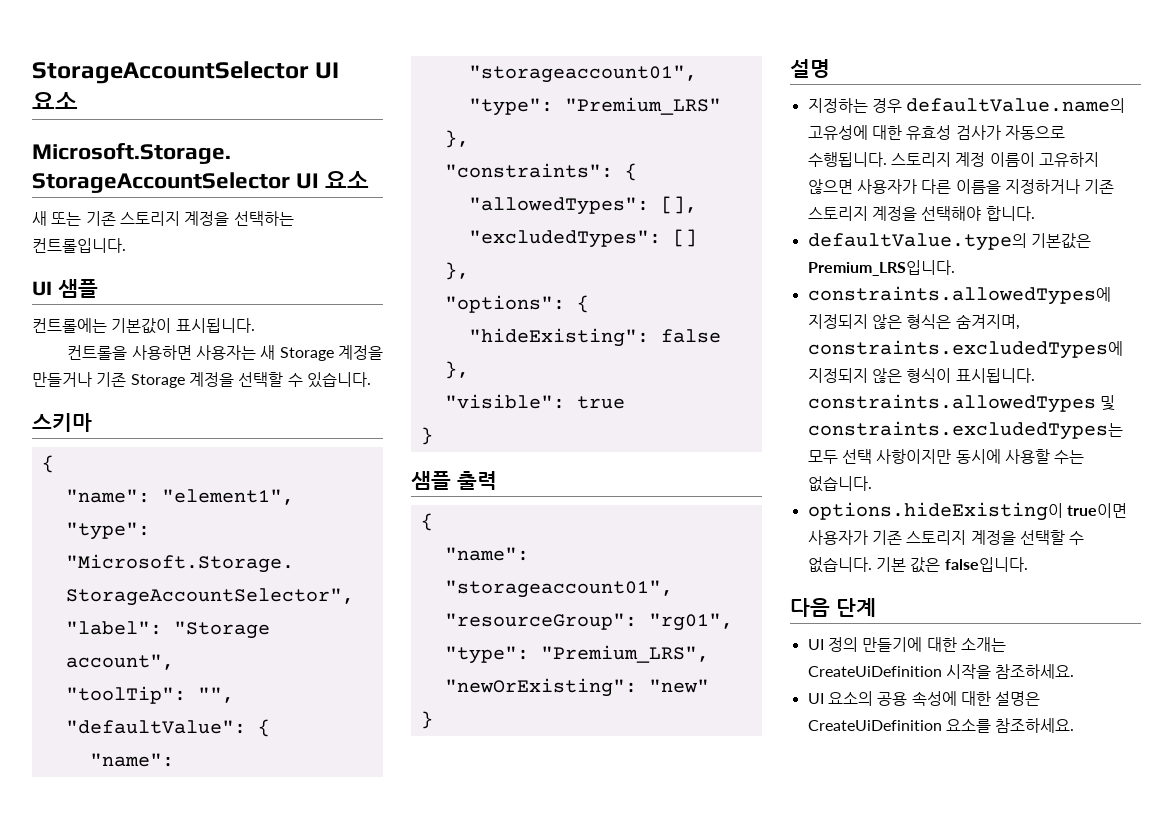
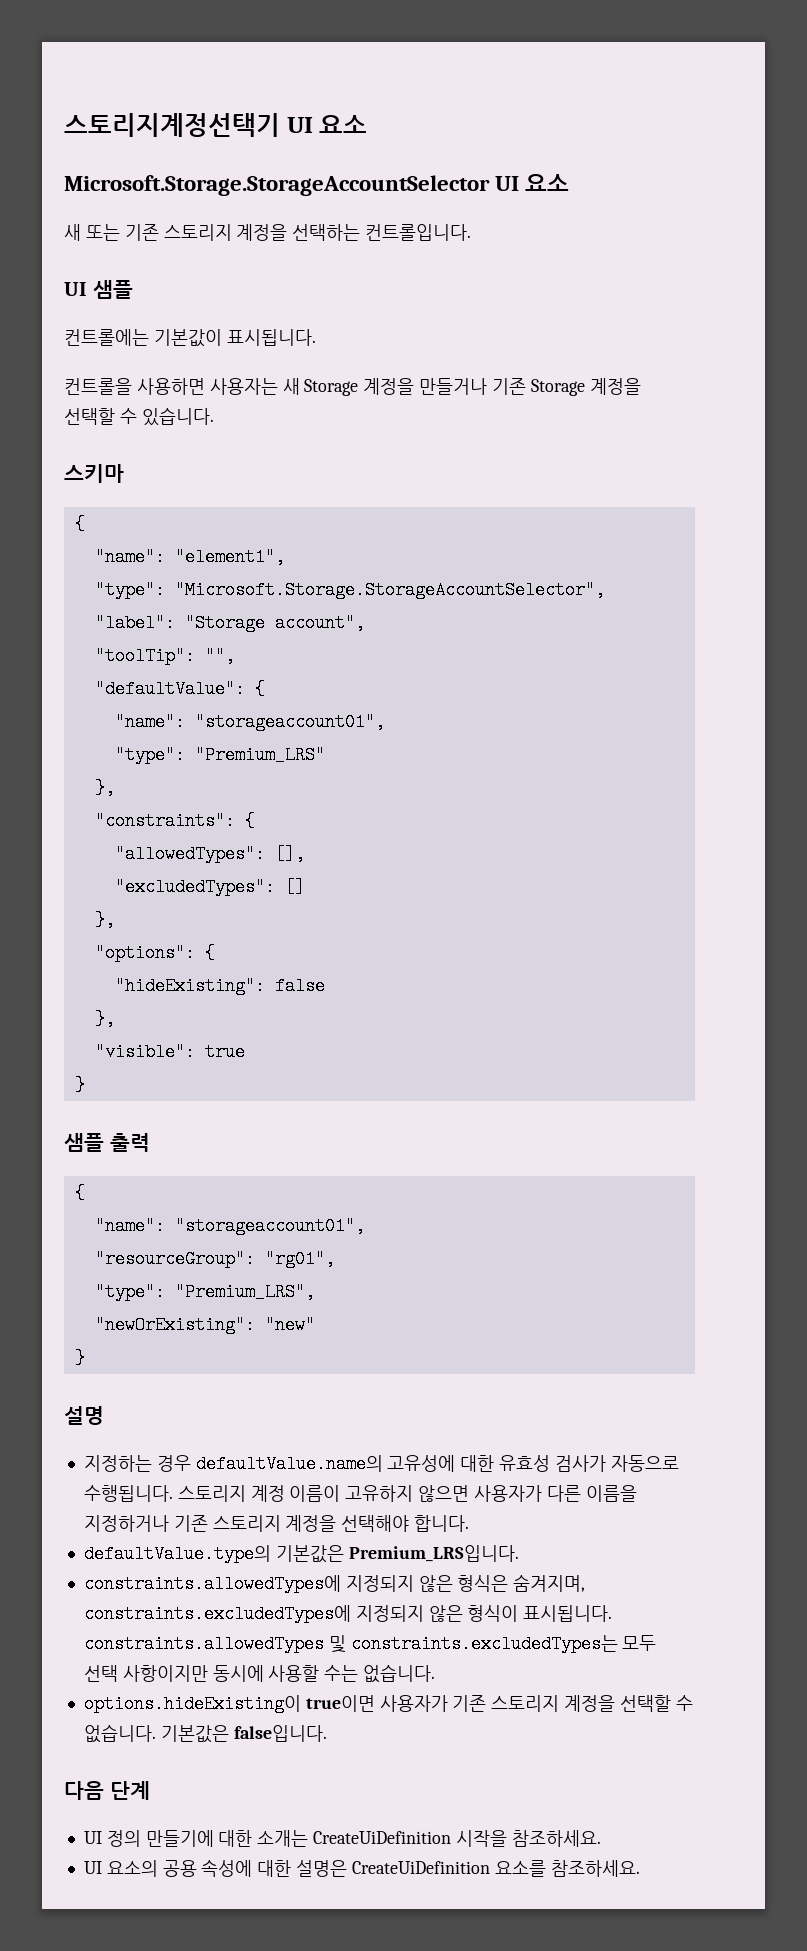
[32,61,309,84] StorageAccountSelector -> [64,113,280,137] 스토리지계정선택기
[875,557,941,573] 기본 값은 -> [160,1725,229,1743] 기본값은

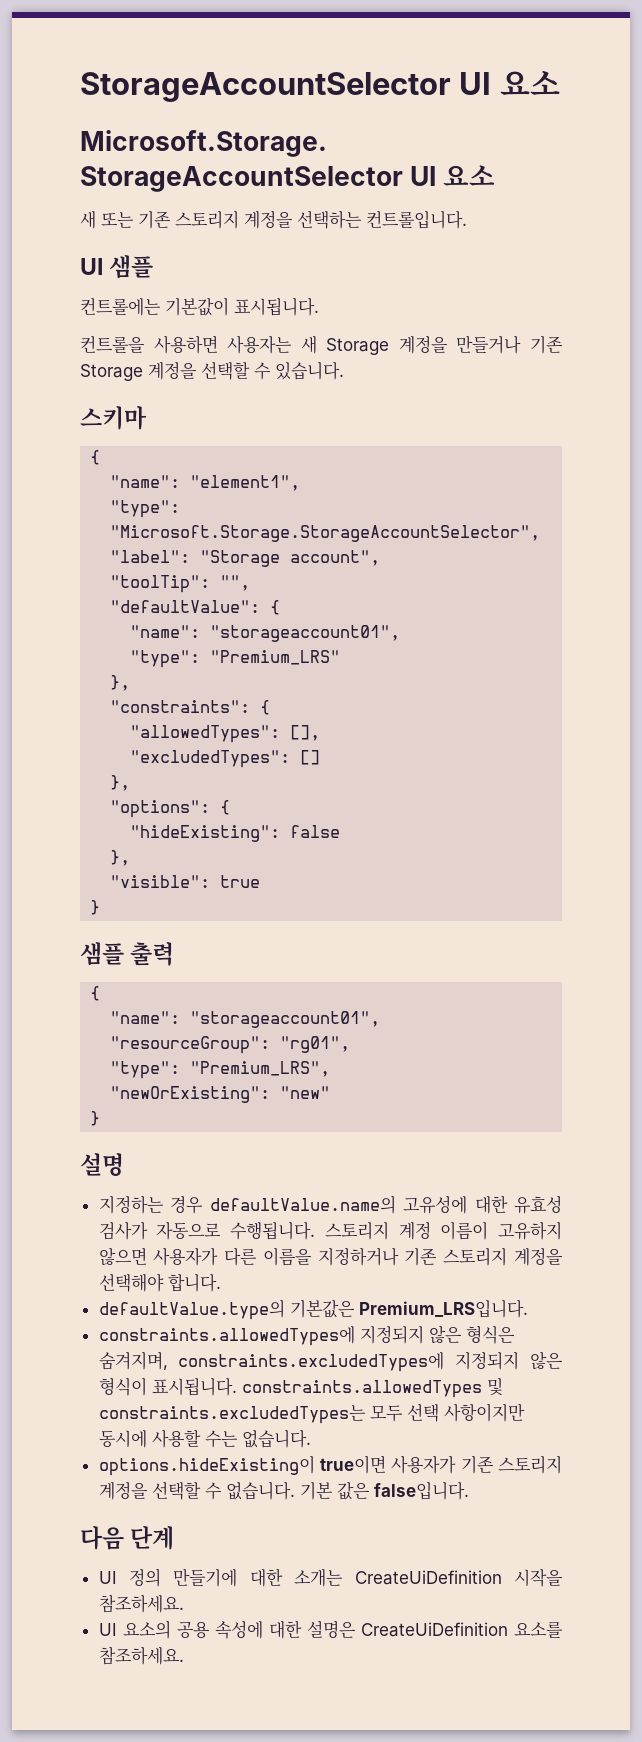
[64,113,280,137] 스토리지계정선택기 -> [80,72,451,102] StorageAccountSelector
[160,1725,229,1743] 기본값은 -> [299,1481,370,1500] 기본 값은

